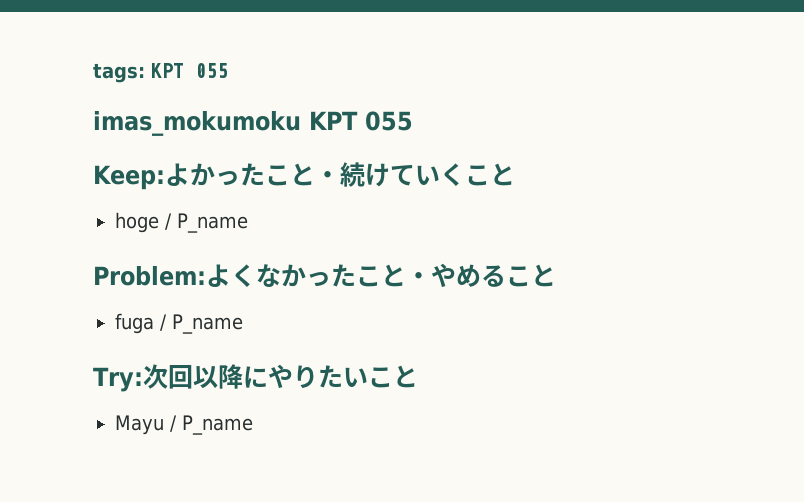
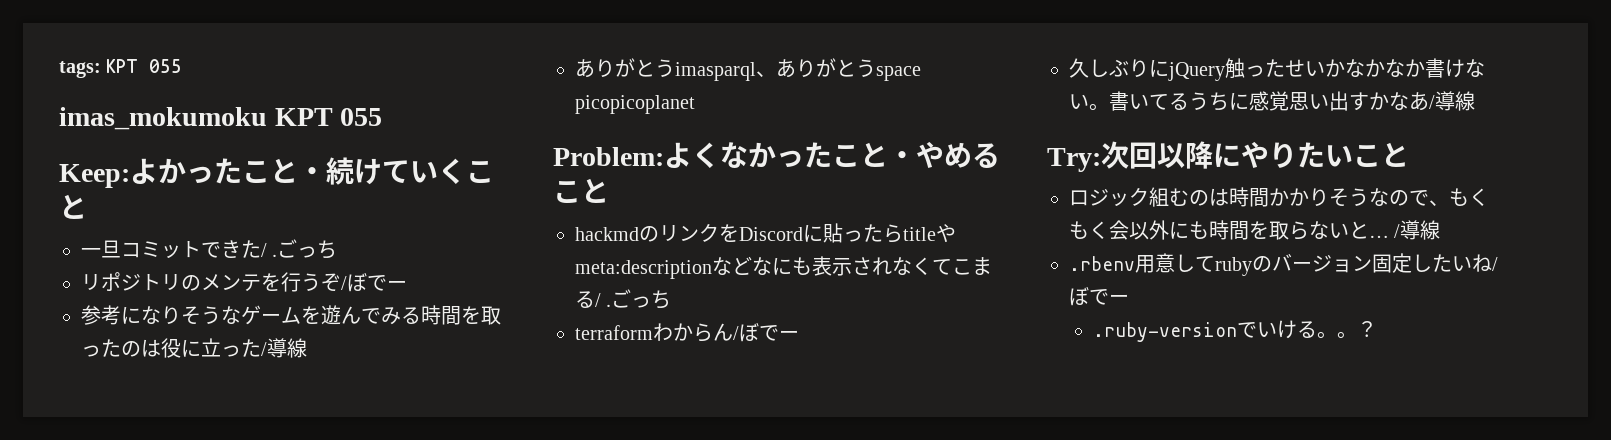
[115,212,248,233] hoge / P_name -> [81,239,338,259] [81,272,407,292] [81,305,501,325] [81,338,307,358] [575,58,921,81] [575,95,695,114] 一旦コミットできた/ .ごっち // リポジトリのメンテを行うぞ/ぼでー // 参考になりそうなゲームを遊んでみる時間を取ったのは役に立った/導線 // ありがとうimasparql、ありがとうspace picopicoplanet
[115,313,243,334] fuga / P_name -> [575,223,956,243] [575,256,992,279] [575,289,672,309] [575,322,799,342] [1069,58,1485,81] [1069,91,1475,111] hackmdのリンクをDiscordに貼ったらtitleやmeta:descriptionなどなにも表示されなくてこまる/ .ごっち // terraformわからん/ぼでー // 久しぶりにjQuery触ったせいかなかなか書けない。書いてるうちに感覚思い出すかなあ/導線
[115,415,253,435] Mayu / P_name -> [1069,187,1489,207] [1069,220,1441,240] [1069,253,1498,276] [1069,286,1129,306] [1093,320,1378,342] ロジック組むのは時間かかりそうなので、もくもく会以外にも時間を取らないと… /導線 // .rbenv用意してrubyのバージョン固定したいね/ぼでー // .ruby-versionでいける。。？

